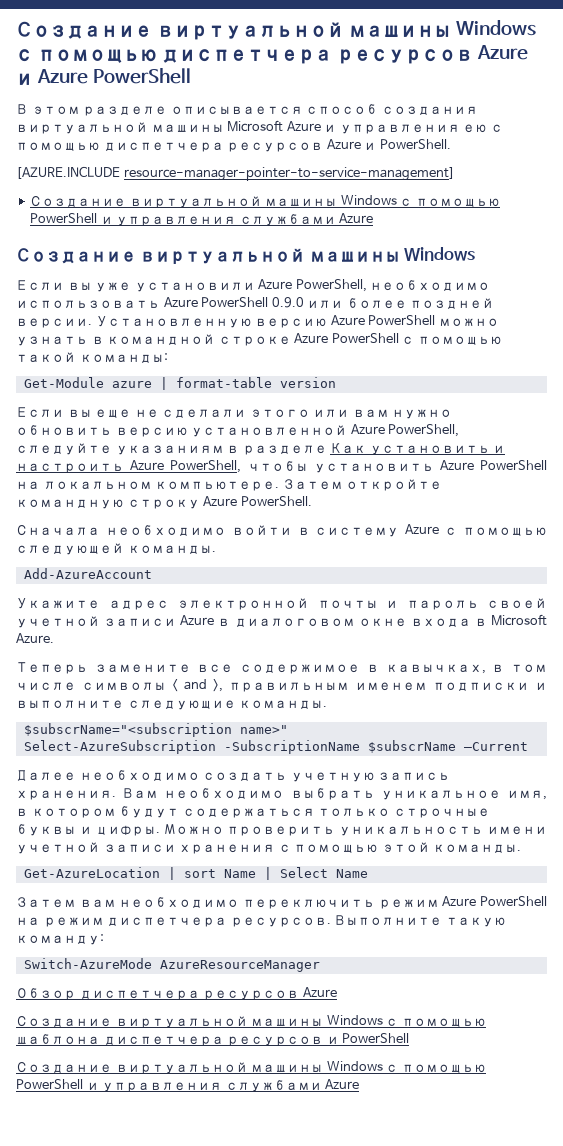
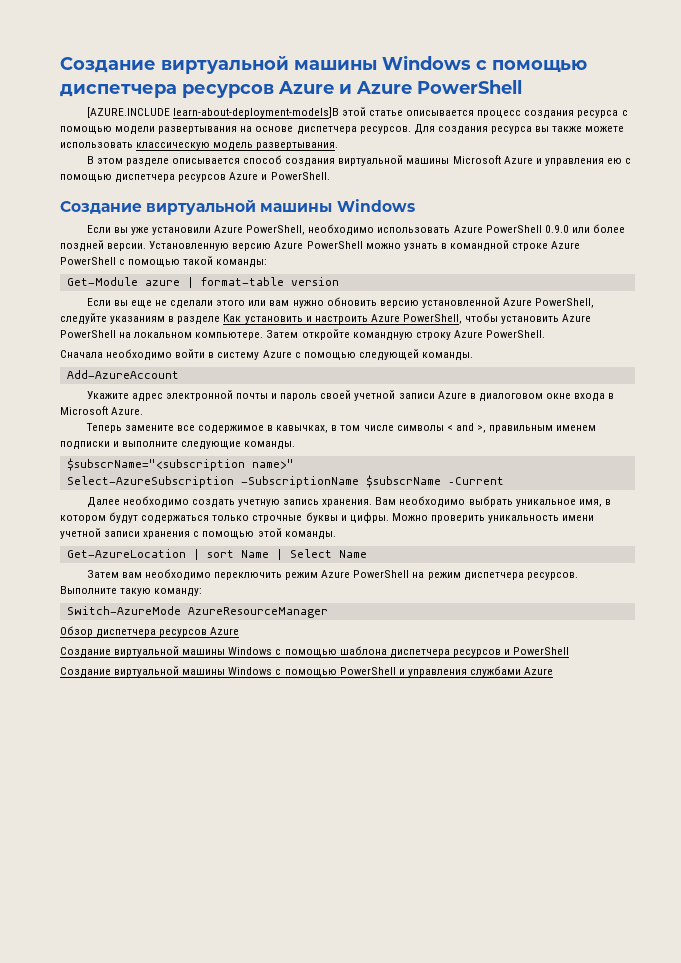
(191, 76) none -> [86,107,628,119] [60,124,625,135] [60,142,339,151] // [AZURE.INCLUDE learn-about-deployment-models]В этой статье описывается процесс создания ресурса с помощью модели развертывания на основе диспетчера ресурсов. Для создания ресурса вы также можете использовать классическую модель развертывания.
[16,166,455,181] [30,195,500,208] [30,213,374,226] // [AZURE.INCLUDE resource-manager-pointer-to-service-management] // Создание виртуальной машины Windows с помощью PowerShell и управления службами Azure -> (330, 176) none

